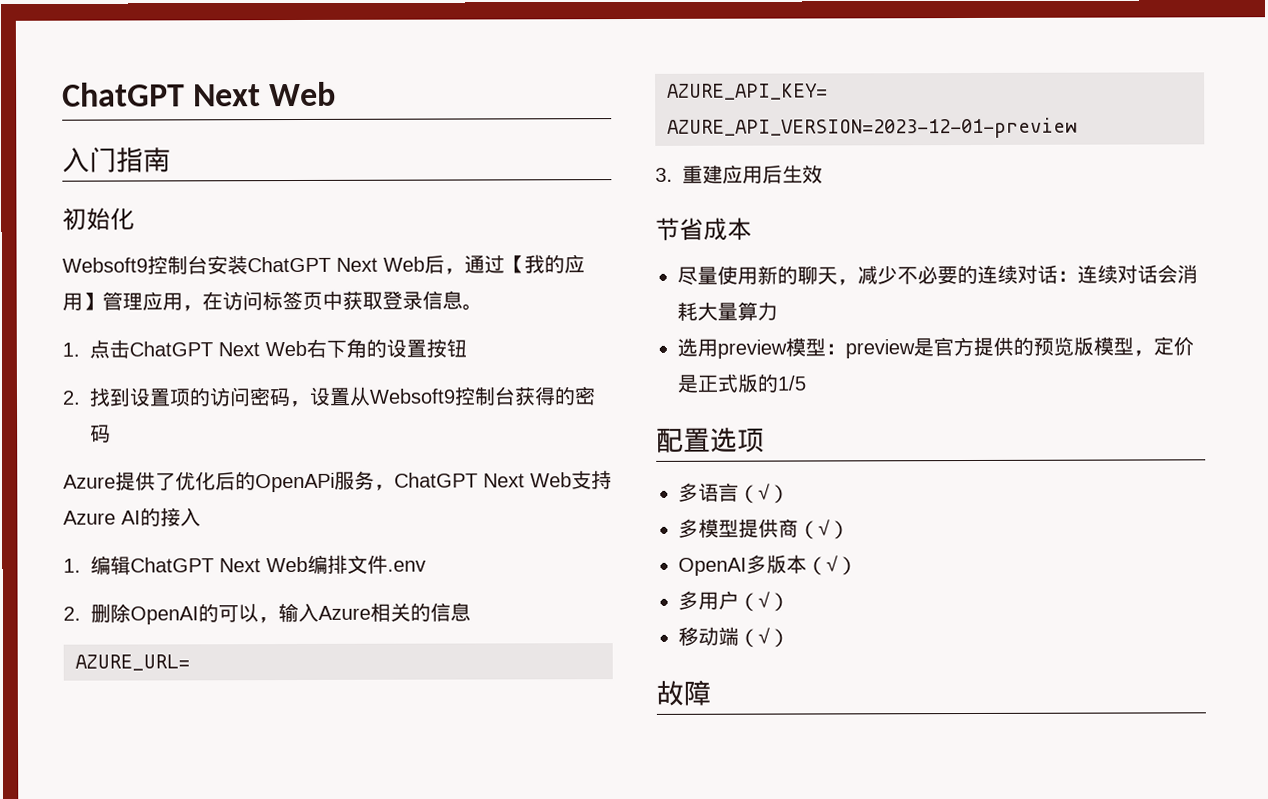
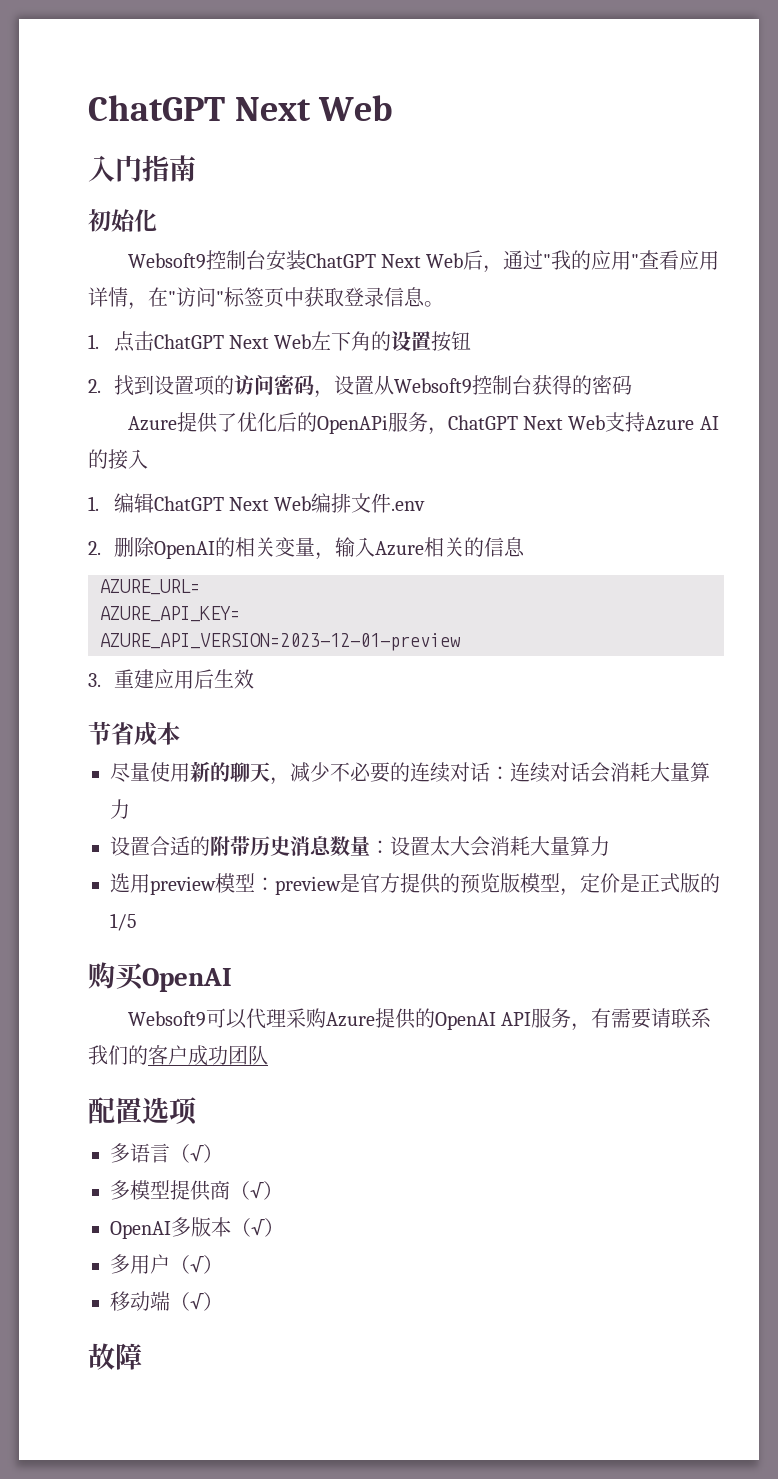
[504,255,525,274] 【 -> [543,254,552,268] "
[82,291,263,312] 】管理应用，在访问 -> [631,250,720,270] [88,287,224,310] "查看应用详情，在"访问"
[306,338,327,358] 右 -> [311,331,332,350] 左
[218,603,259,623] 可以 -> [234,537,315,557] 相关变量
(778, 311) none -> [110,836,610,857] // 设置合适的附带历史消息数量：设置太大会消耗大量算力
(806, 383) none -> [88,962,232,992] [127,1008,712,1031] [88,1045,268,1066] // 购买OpenAI // Websoft9可以代理采购Azure提供的OpenAI API服务，有需要请联系我们的客户成功团队

